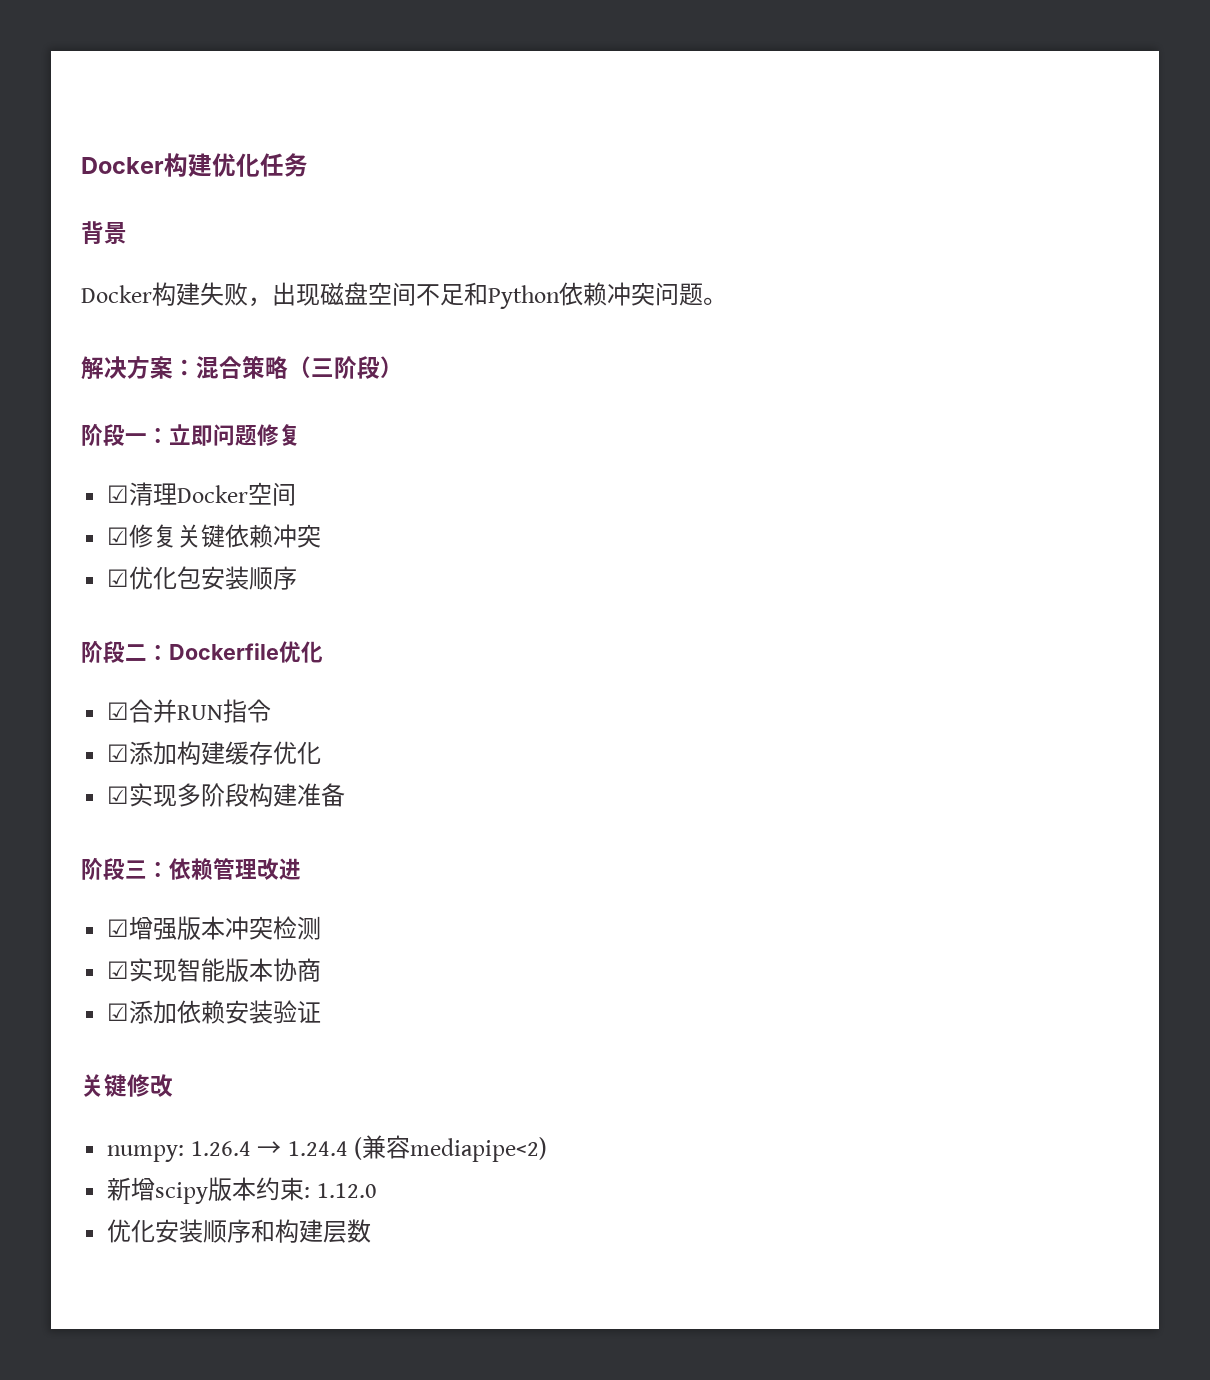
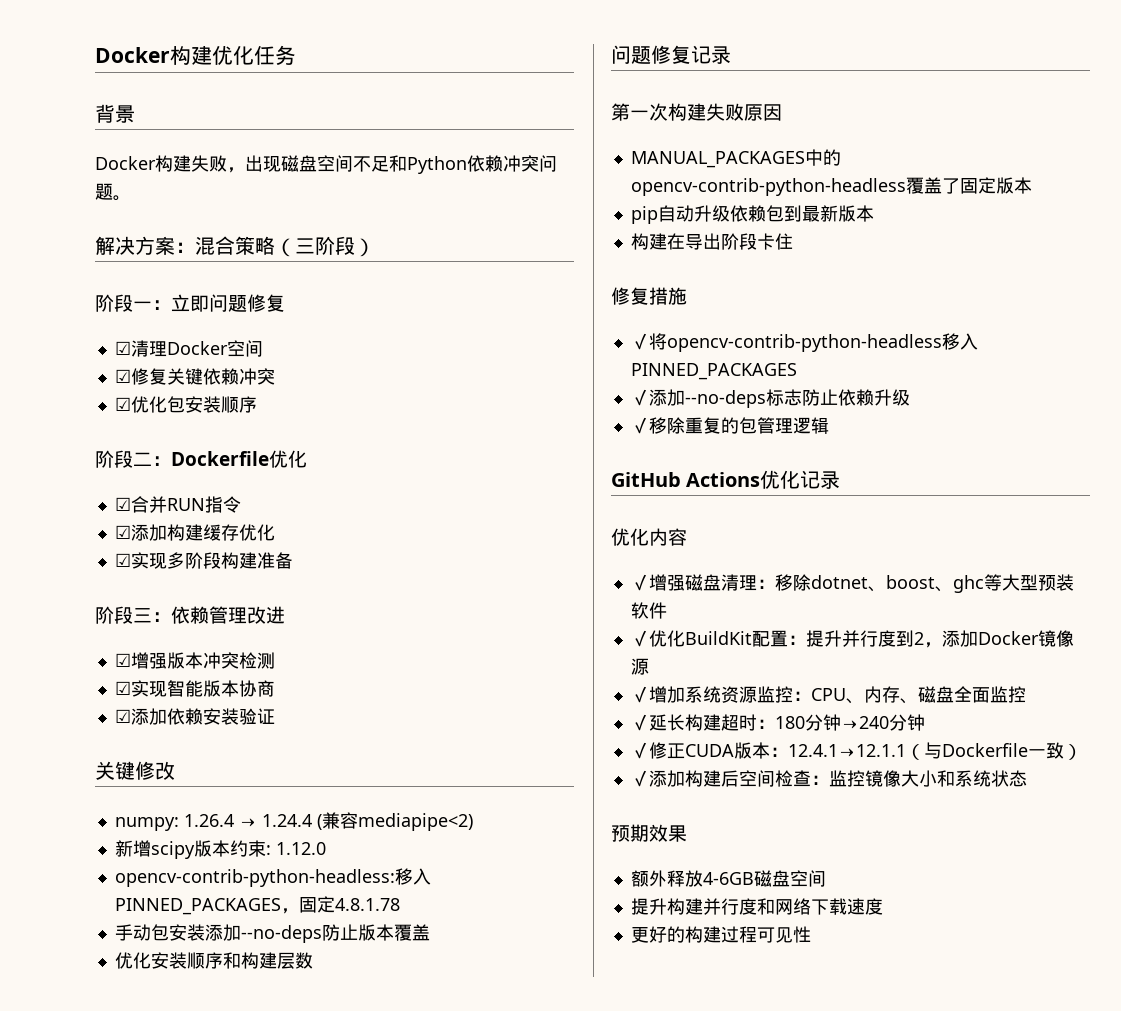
(377, 1190) none -> [114,868,431,887] [114,896,400,915] [114,924,430,943] // opencv-contrib-python-headless:移入PINNED_PACKAGES，固定4.8.1.78 // 手动包安装添加--no-deps防止版本覆盖
(372, 1231) none -> [611,45,731,64] [611,103,782,121] [630,149,841,168] [630,177,1032,196] [630,205,874,224] [630,233,793,250] [611,287,687,305] [630,333,978,352] [630,363,797,380] [630,389,910,408] [630,417,829,434] [611,470,841,489] [611,528,687,546] [630,574,1074,593] [630,602,667,619] [630,630,1074,648] [630,658,649,675] [630,686,1026,704] [630,714,925,731] [630,742,1082,760] [630,770,1027,787] [611,824,687,842] [630,870,826,887] [630,898,883,915] [630,926,811,943] // 问题修复记录 // 第一次构建失败原因 // MANUAL_PACKAGES中的opencv-contrib-python-headless覆盖了固定版本 // pip自动升级依赖包到最新版本 // 构建在导出阶段卡住 // 修复措施 // ✓将opencv-contrib-python-headless移入PINNED_PACKAGES // ✓添加--no-deps标志防止依赖升级 // ✓移除重复的包管理逻辑 // GitHub Actions优化记录 // 优化内容 // ✓增强磁盘清理：移除dotnet、boost、ghc等大型预装软件 // ✓优化BuildKit配置：提升并行度到2，添加Docker镜像源 // ✓增加系统资源监控：CPU、内存、磁盘全面监控 // ✓延长构建超时：180分钟→240分钟 // ✓修正CUDA版本：12.4.1→12.1.1（与Dockerfile一致） // ✓添加构建后空间检查：监控镜像大小和系统状态 // 预期效果 // 额外释放4-6GB磁盘空间 // 提升构建并行度和网络下载速度 // 更好的构建过程可见性

